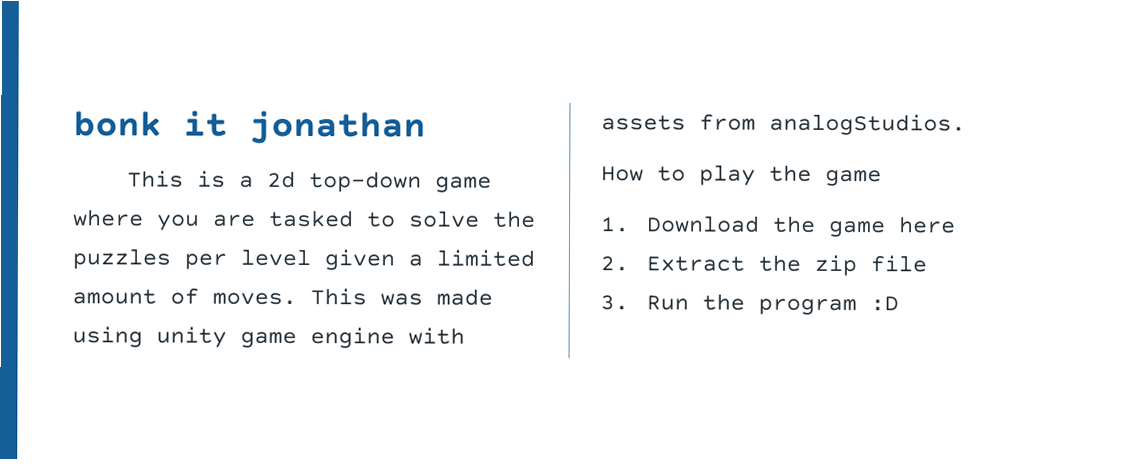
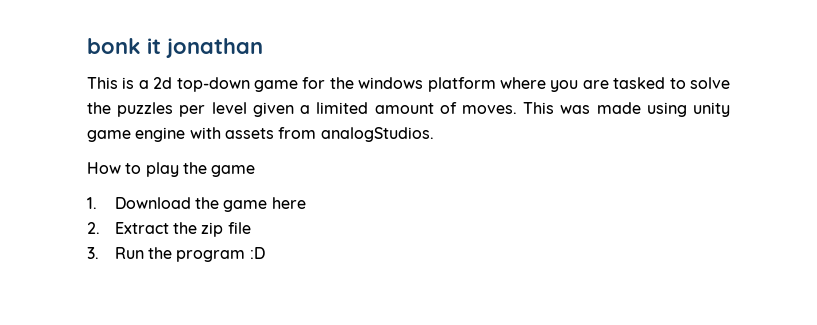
(492, 184) none -> [302,77,496,92] for the windows platform

